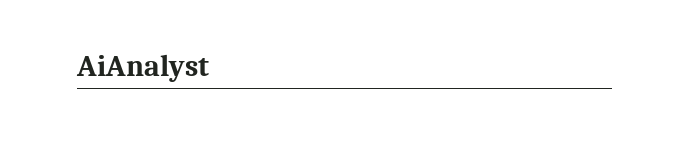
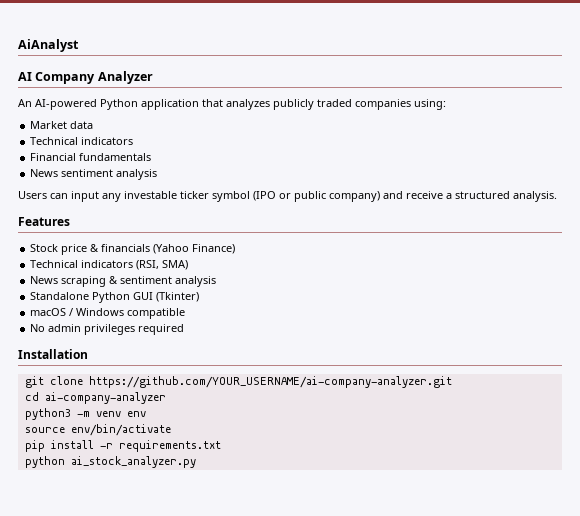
(209, 68) none -> [18,71,153,84] [18,99,446,110] [30,121,94,129] [30,137,134,145] [30,153,152,161] [30,169,158,180] [18,191,557,202] [18,217,70,226] [30,244,236,255] [30,260,189,270] [30,276,217,287] [30,292,200,303] [30,308,186,319] [30,324,185,335] [18,349,88,359] [24,376,452,388] [24,392,166,404] [24,408,146,420] [24,424,171,436] [24,440,221,452] [24,456,196,468] // AI Company Analyzer // An AI-powered Python application that analyzes publicly traded companies using: // Market data // Technical indicators // Financial fundamentals // News sentiment analysis // Users can input any investable ticker symbol (IPO or public company) and receive a structured analysis. // Features // Stock price & financials (Yahoo Finance) // Technical indicators (RSI, SMA) // News scraping & sentiment analysis // Standalone Python GUI (Tkinter) // macOS / Windows compatible // No admin privileges required // Installation // git clone https://github.com/YOUR_USERNAME/ai-company-analyzer.git // cd ai-company-analyzer // python3 -m venv env // source env/bin/activate // pip install -r requirements.txt // python ai_stock_analyzer.py

